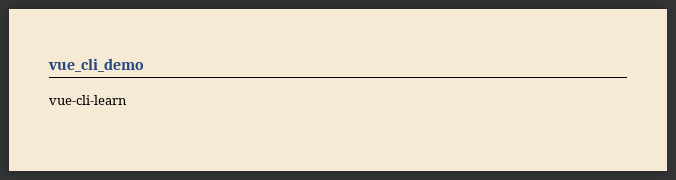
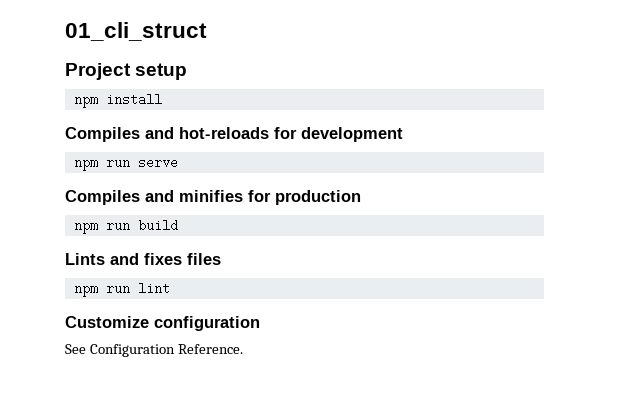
[48,58,144,72] [49,95,127,105] vue_cli_demo // vue-cli-learn -> [65,22,207,41] [65,63,188,80] [73,93,162,108] [65,127,403,142] [73,156,178,171] [65,190,361,205] [73,219,178,234] [65,253,221,265] [73,283,170,297] [65,316,260,331] [65,344,243,357] 01_cli_struct // Project setup // npm install // Compiles and hot-reloads for development // npm run serve // Compiles and minifies for production // npm run build // Lints and fixes files // npm run lint // Customize configuration // See Configuration Reference.

